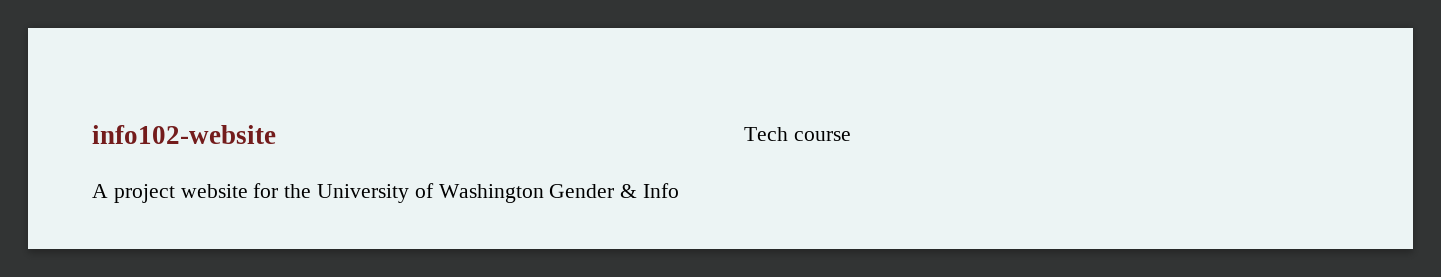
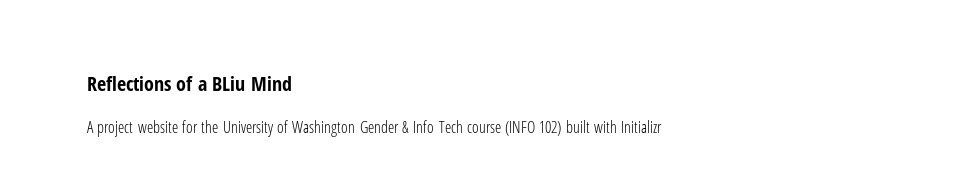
[92,125,276,144] info102-website -> [87,76,292,91] Reflections of a BLiu Mind
(851, 136) none -> [505,120,663,136] (INFO 102) built with Initializr

